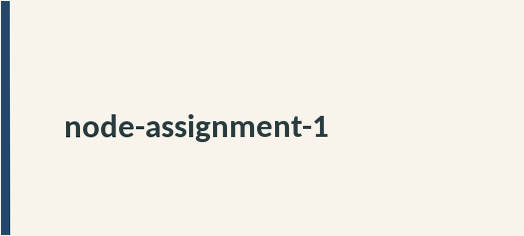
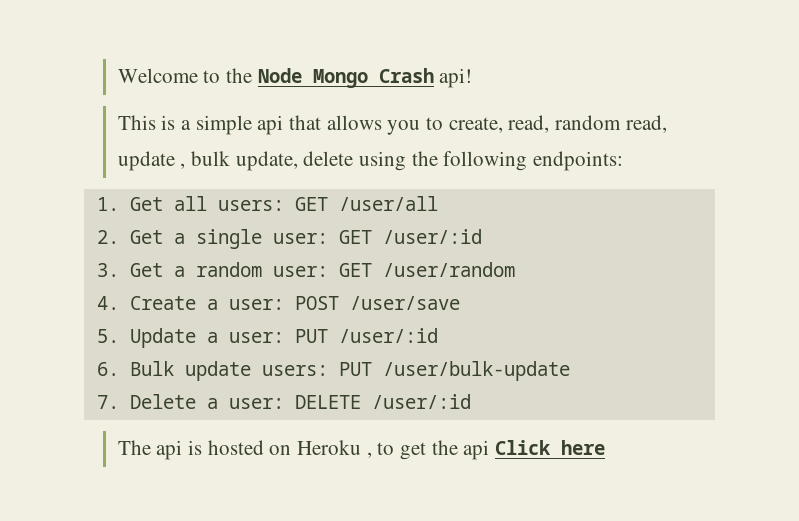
[63,113,330,143] node-assignment-1 -> [117,68,473,88] [117,115,667,135] [117,151,623,171] [96,196,438,211] [96,229,482,249] [96,262,515,277] [96,296,460,310] [96,328,438,348] [96,361,570,381] [96,394,471,409] [117,440,605,460] Welcome to the Node Mongo Crash api! // This is a simple api that allows you to create, read, random read, update , bulk update, delete using the following endpoints: // 1. Get all users: GET /user/all // 2. Get a single user: GET /user/:id // 3. Get a random user: GET /user/random // 4. Create a user: POST /user/save // 5. Update a user: PUT /user/:id // 6. Bulk update users: PUT /user/bulk-update // 7. Delete a user: DELETE /user/:id // The api is hosted on Heroku , to get the api Click here

